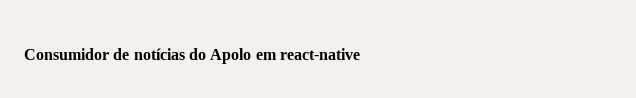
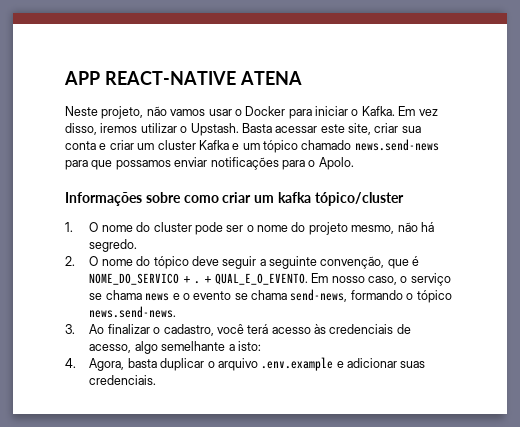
[24,48,360,64] Consumidor de notícias do Apolo em react-native -> [64,71,302,85] [65,106,438,119] [65,123,421,136] [65,139,439,153] [65,157,354,170] [65,192,404,206] [65,222,434,235] [89,239,138,252] [65,256,420,269] [89,273,451,286] [89,289,452,303] [89,306,177,318] [65,324,411,336] [89,341,261,354] [65,357,426,371] [89,375,157,385] APP REACT-NATIVE ATENA // Neste projeto, não vamos usar o Docker para iniciar o Kafka. Em vez disso, iremos utilizar o Upstash. Basta acessar este site, criar sua conta e criar um cluster Kafka e um tópico chamado news.send-news para que possamos enviar notificações para o Apolo. // Informações sobre como criar um kafka tópico/cluster // 1. O nome do cluster pode ser o nome do projeto mesmo, não há segredo. // 2. O nome do tópico deve seguir a seguinte convenção, que é NOME_DO_SERVICO + . + QUAL_E_O_EVENTO. Em nosso caso, o serviço se chama news e o evento se chama send-news, formando o tópico news.send-news. // 3. Ao finalizar o cadastro, você terá acesso às credenciais de acesso, algo semelhante a isto: // 4. Agora, basta duplicar o arquivo .env.example e adicionar suas credenciais.

